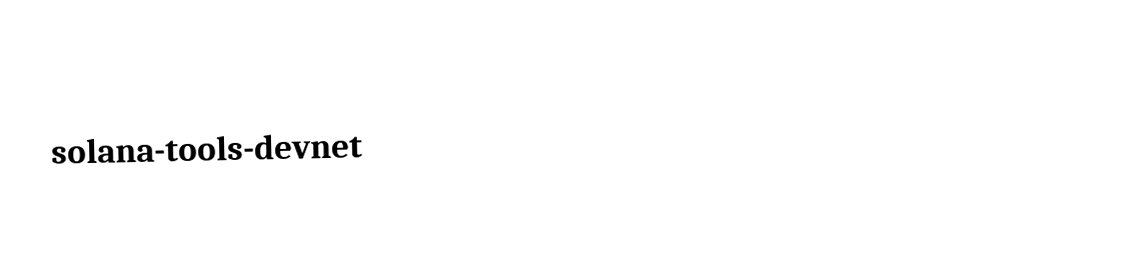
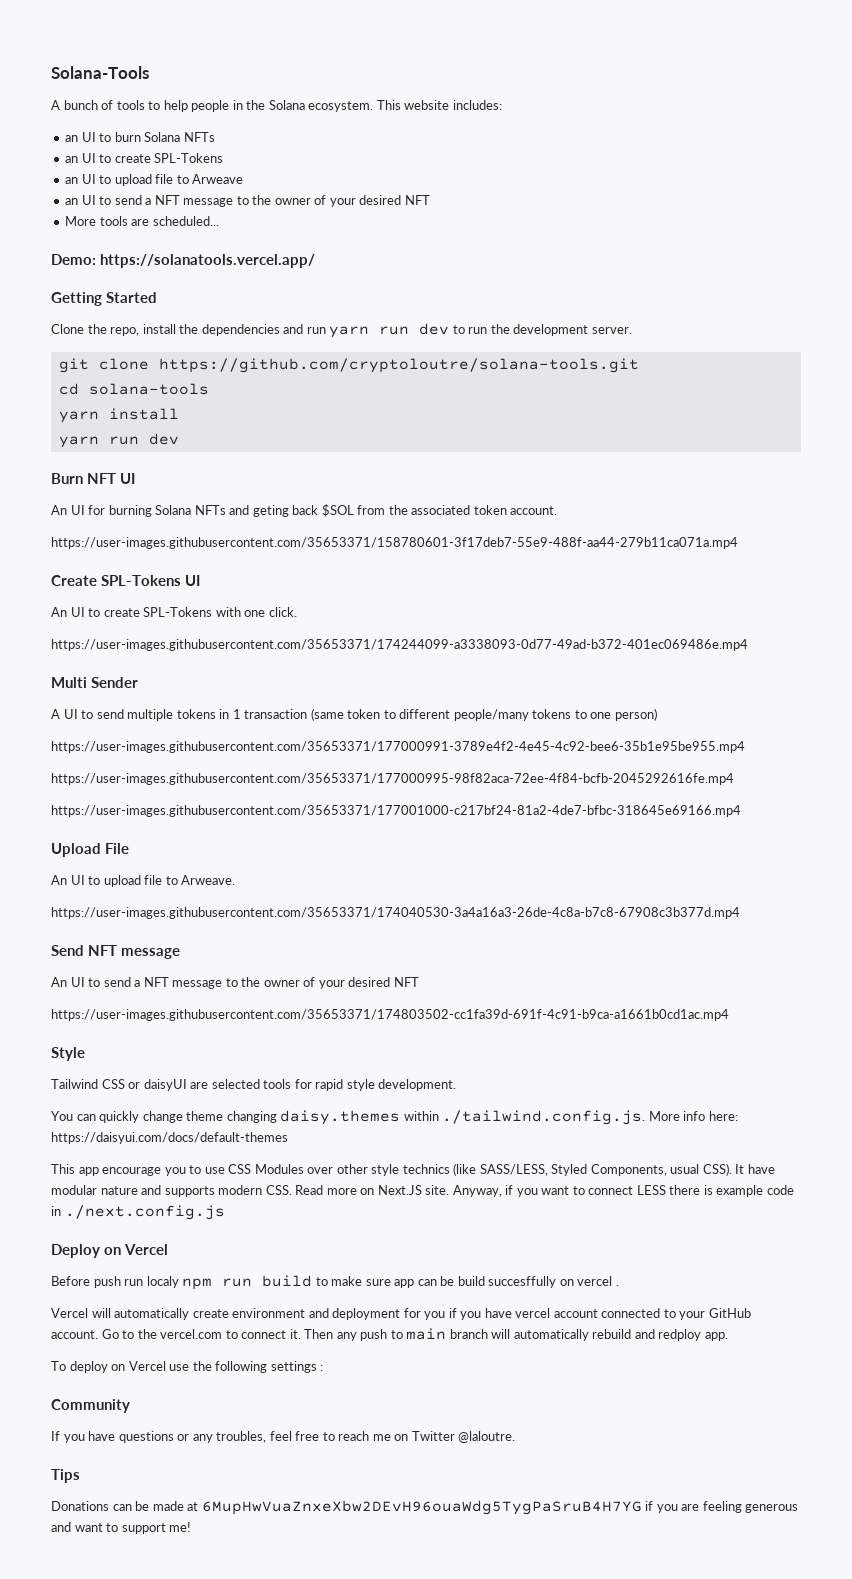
[50,132,363,164] solana-tools-devnet -> [51,66,149,79] [51,100,502,112] [65,132,215,142] [65,153,224,163] [65,174,244,186] [65,195,430,207] [65,216,219,226] [51,254,316,268] [51,292,158,306] [51,323,632,338] [58,358,639,373] [58,383,209,395] [58,408,179,423] [58,433,179,448] [51,473,136,484] [51,504,558,517] [51,537,738,549] [51,575,201,586] [51,607,297,617] [51,639,748,651] [51,677,139,688] [51,708,657,721] [51,741,745,753] [51,773,734,785] [51,805,741,817] [51,843,130,857] [51,875,236,887] [51,907,740,919] [51,945,181,959] [51,977,419,989] [51,1009,729,1021] [51,1047,85,1061] [51,1079,457,1091] [51,1110,738,1125] [51,1132,288,1144] [51,1163,775,1176] [51,1185,794,1197] [51,1205,225,1220] [51,1244,169,1258] [51,1275,619,1290] [51,1308,751,1320] [51,1328,728,1341] [51,1361,324,1373] [51,1399,130,1413] [51,1431,516,1443] [51,1469,80,1483] [51,1500,799,1515] [51,1522,192,1534] Solana-Tools // A bunch of tools to help people in the Solana ecosystem. This website includes: // an UI to burn Solana NFTs // an UI to create SPL-Tokens // an UI to upload file to Arweave // an UI to send a NFT message to the owner of your desired NFT // More tools are scheduled... // Demo: https://solanatools.vercel.app/ // Getting Started // Clone the repo, install the dependencies and run yarn run dev to run the development server. // git clone https://github.com/cryptoloutre/solana-tools.git // cd solana-tools // yarn install // yarn run dev // Burn NFT UI // An UI for burning Solana NFTs and geting back $SOL from the associated token account. // https://user-images.githubusercontent.com/35653371/158780601-3f17deb7-55e9-488f-aa44-279b11ca071a.mp4 // Create SPL-Tokens UI // An UI to create SPL-Tokens with one click. // https://user-images.githubusercontent.com/35653371/174244099-a3338093-0d77-49ad-b372-401ec069486e.mp4 // Multi Sender // A UI to send multiple tokens in 1 transaction (same token to different people/many tokens to one person) // https://user-images.githubusercontent.com/35653371/177000991-3789e4f2-4e45-4c92-bee6-35b1e95be955.mp4 // https://user-images.githubusercontent.com/35653371/177000995-98f82aca-72ee-4f84-bcfb-2045292616fe.mp4 // https://user-images.githubusercontent.com/35653371/177001000-c217bf24-81a2-4de7-bfbc-318645e69166.mp4 // Upload File // An UI to upload file to Arweave. // https://user-images.githubusercontent.com/35653371/174040530-3a4a16a3-26de-4c8a-b7c8-67908c3b377d.mp4 // Send NFT message // An UI to send a NFT message to the owner of your desired NFT // https://user-images.githubusercontent.com/35653371/174803502-cc1fa39d-691f-4c91-b9ca-a1661b0cd1ac.mp4 // Style // Tailwind CSS or daisyUI are selected tools for rapid style development. // You can quickly change theme changing daisy.themes within ./tailwind.config.js. More info here: https://daisyui.com/docs/default-themes // This app encourage you to use CSS Modules over other style technics (like SASS/LESS, Styled Components, usual CSS). It have modular nature and supports modern CSS. Read more on Next.JS site. Anyway, if you want to connect LESS there is example code in ./next.config.js // Deploy on Vercel // Before push run localy npm run build to make sure app can be build succesffully on vercel . // Vercel will automatically create environment and deployment for you if you have vercel account connected to your GitHub account. Go to the vercel.com to connect it. Then any push to main branch will automatically rebuild and redploy app. // To deploy on Vercel use the following settings : // Community // If you have questions or any troubles, feel free to reach me on Twitter @laloutre. // Tips // Donations can be made at 6MupHwVuaZnxeXbw2DEvH96ouaWdg5TygPaSruB4H7YG if you are feeling generous and want to support me!

